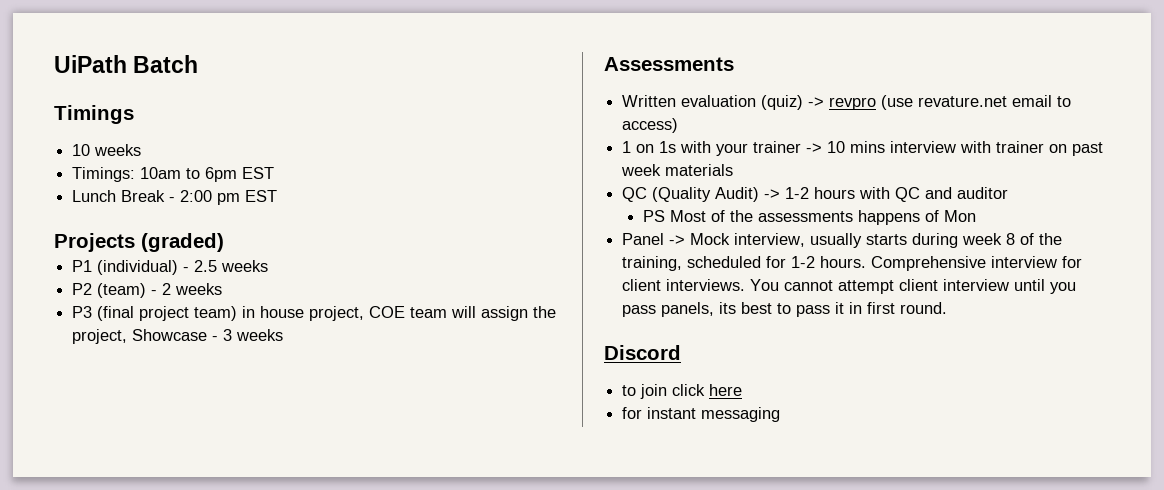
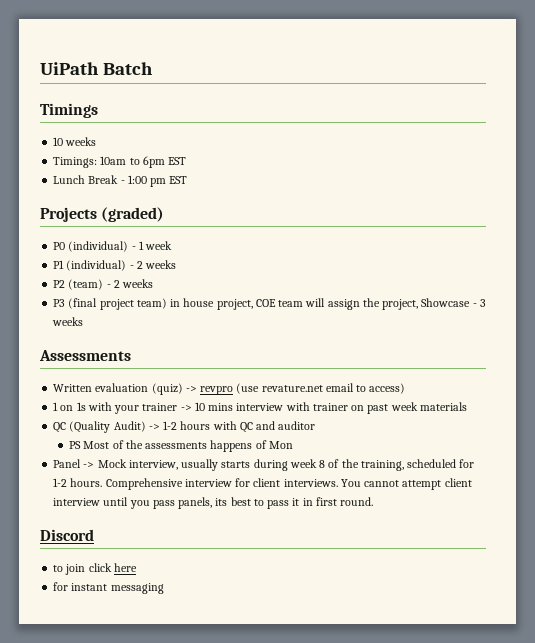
[180,190,213,202] 2:00 -> [127,175,147,184] 1:00
(224, 242) none -> [53,241,173,252] // P0 (individual) - 1 week
[194,260,218,272] 2.5 -> [136,261,143,269] 2

